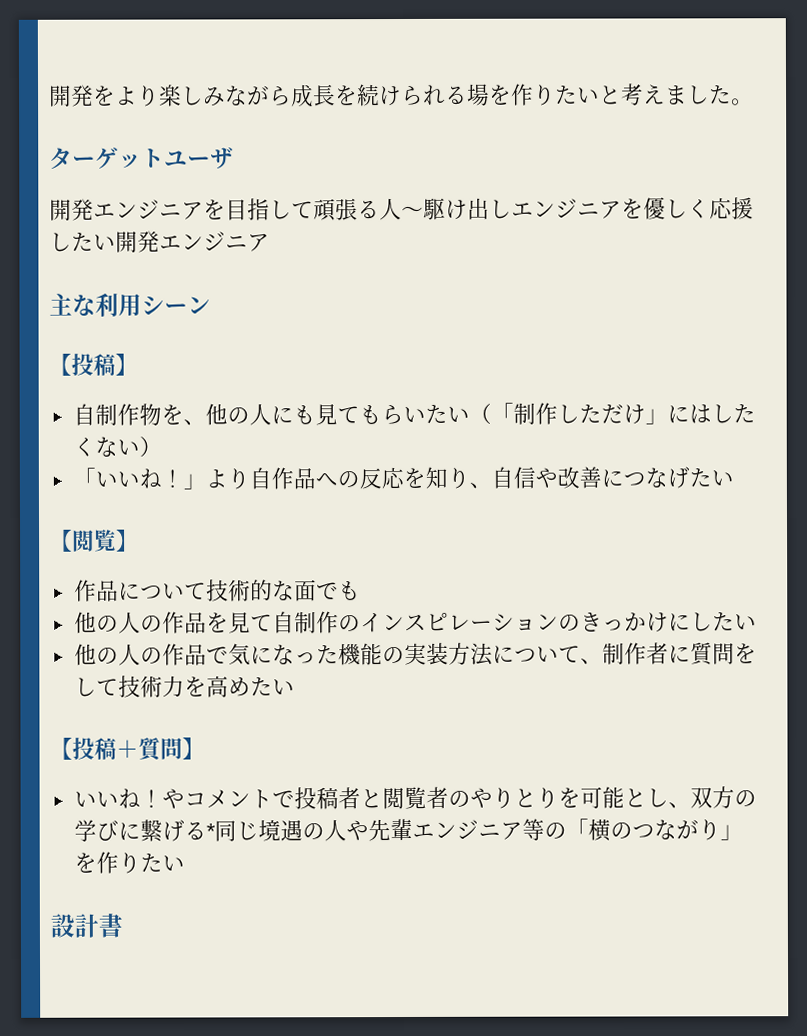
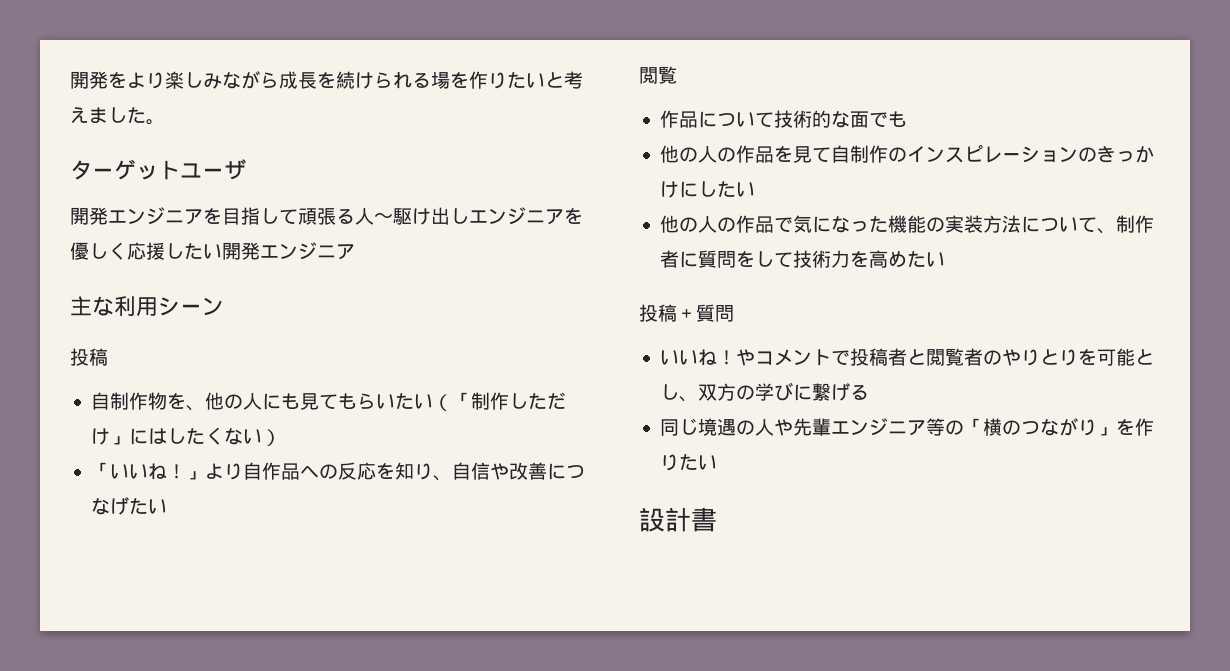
[49,353,138,376] 【投稿】 -> [70,348,108,366] 投稿
[50,529,139,552] 【閲覧】 -> [639,66,677,84] 閲覧
[50,737,73,760] 【 -> (945, 259) none
[182,737,205,760] 】 -> (734, 313) none
[205,823,216,839] * -> (869, 392) //

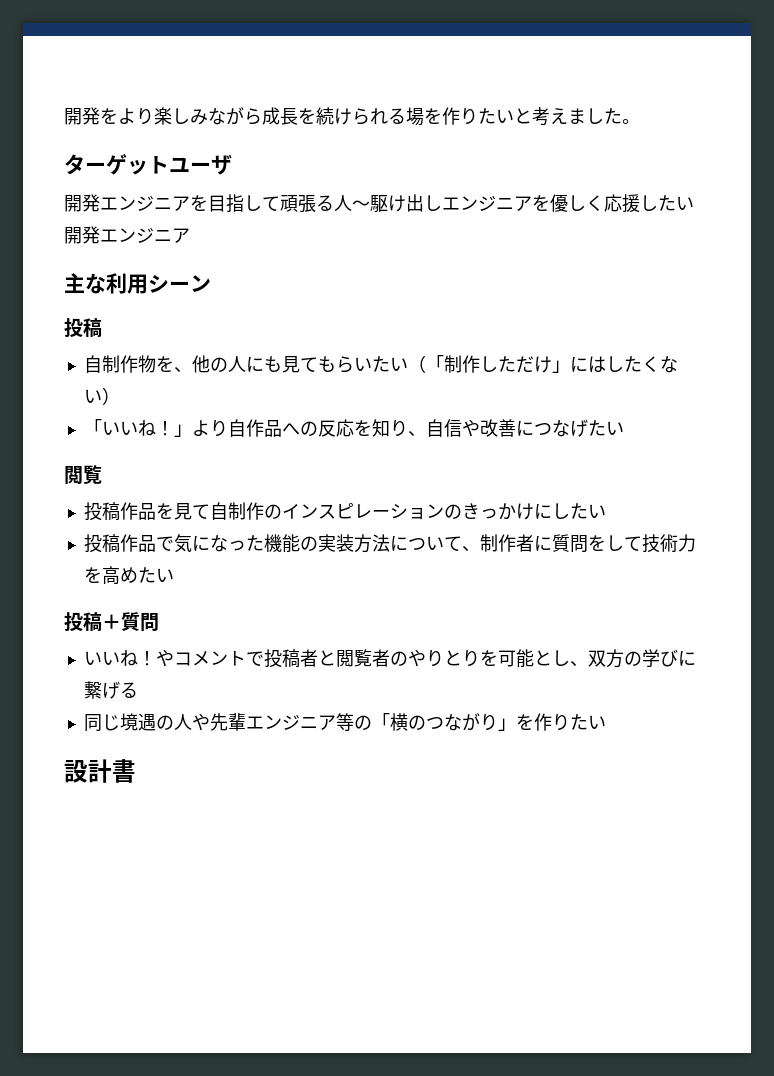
[659,110,907,128] [659,145,736,163] 作品について技術的な面でも // 他の人の -> [83,502,120,521] 投稿
[659,215,736,233] 他の人の -> [83,534,120,553] 投稿

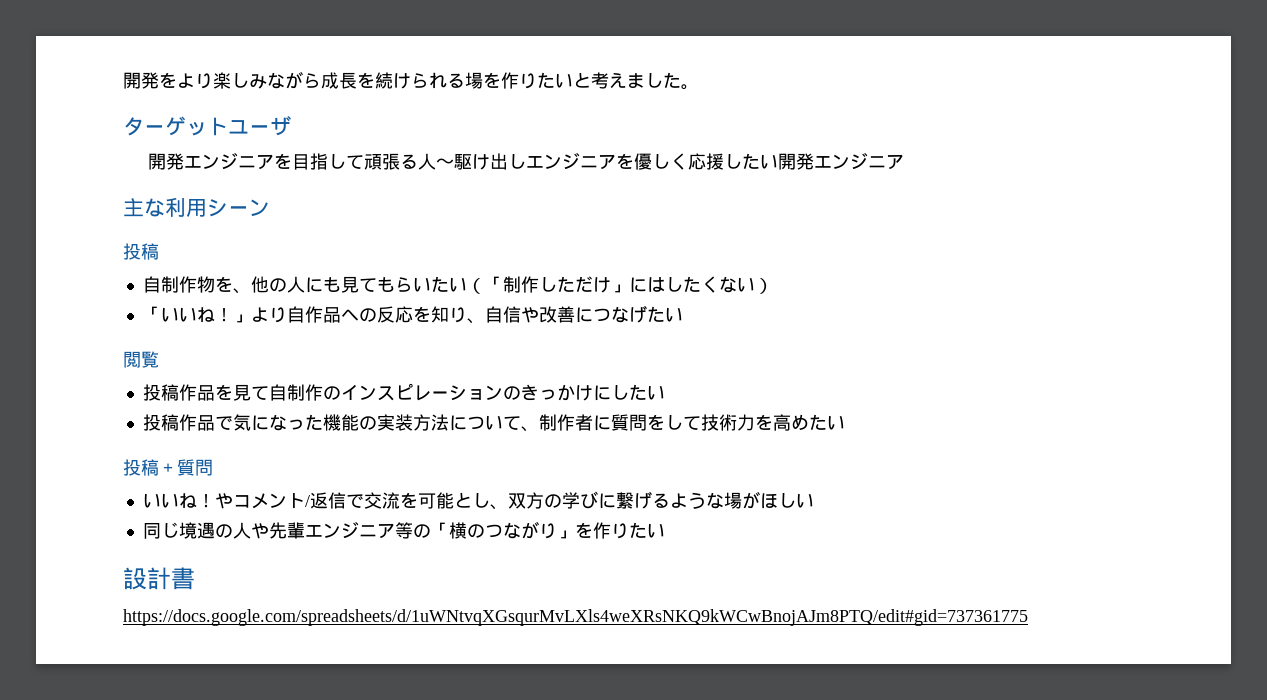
[245,649,480,668] で投稿者と閲覧者のやりとり -> [304,492,400,509] /返信で交流
(138, 690) none -> [669,491,814,509] ような場がほしい
(136, 771) none -> [123,609,1028,626] // https://docs.google.com/spreadsheets/d/1uWNtvqXGsqurMvLXls4weXRsNKQ9kWCwBnojAJm8PTQ/edit#gid=737361775

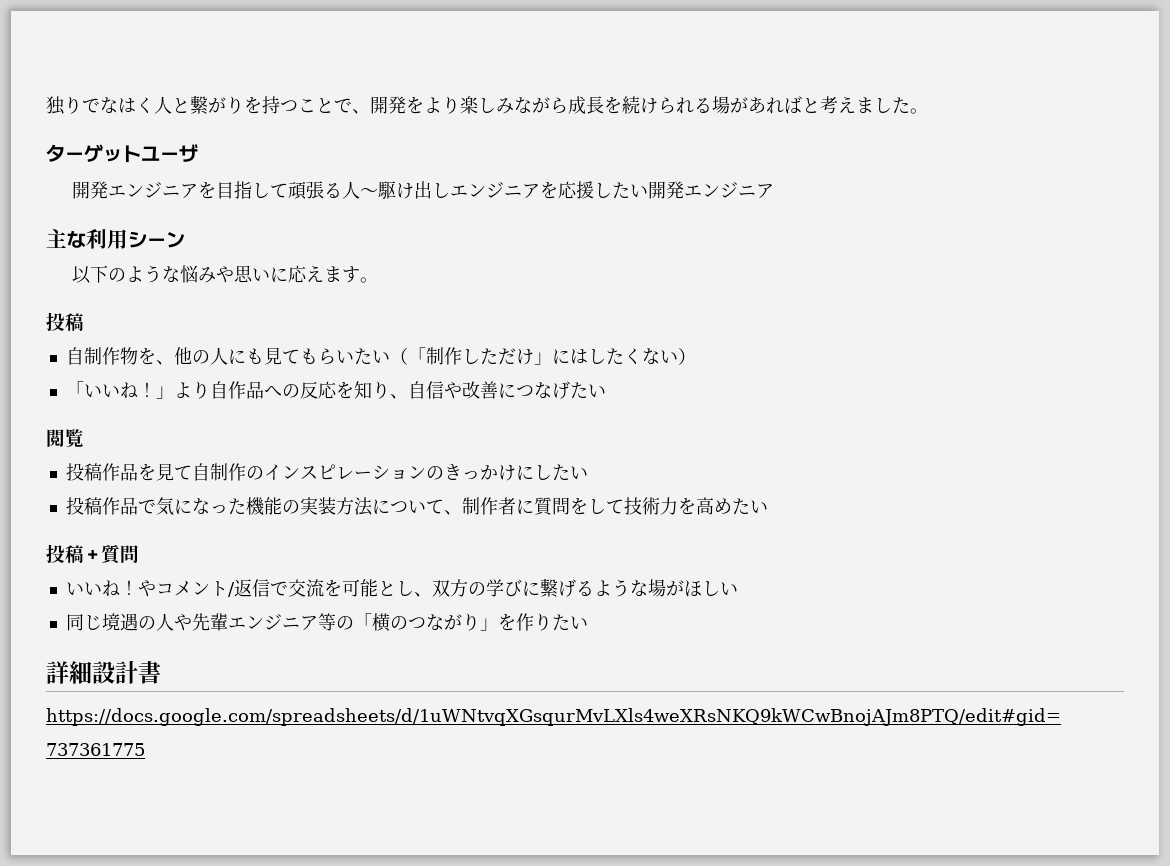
(123, 80) none -> [46,95,370,115] 独りでなはく人と繋がりを持つことで、
[483,72,573,89] を作りたい -> [730,96,802,114] があれば
[633,153,688,170] 優しく -> (559, 190) none
(270, 208) none -> [72,265,379,284] // 以下のような悩みや思いに応えます。
(665, 530) none -> [46,661,92,684] 詳細

